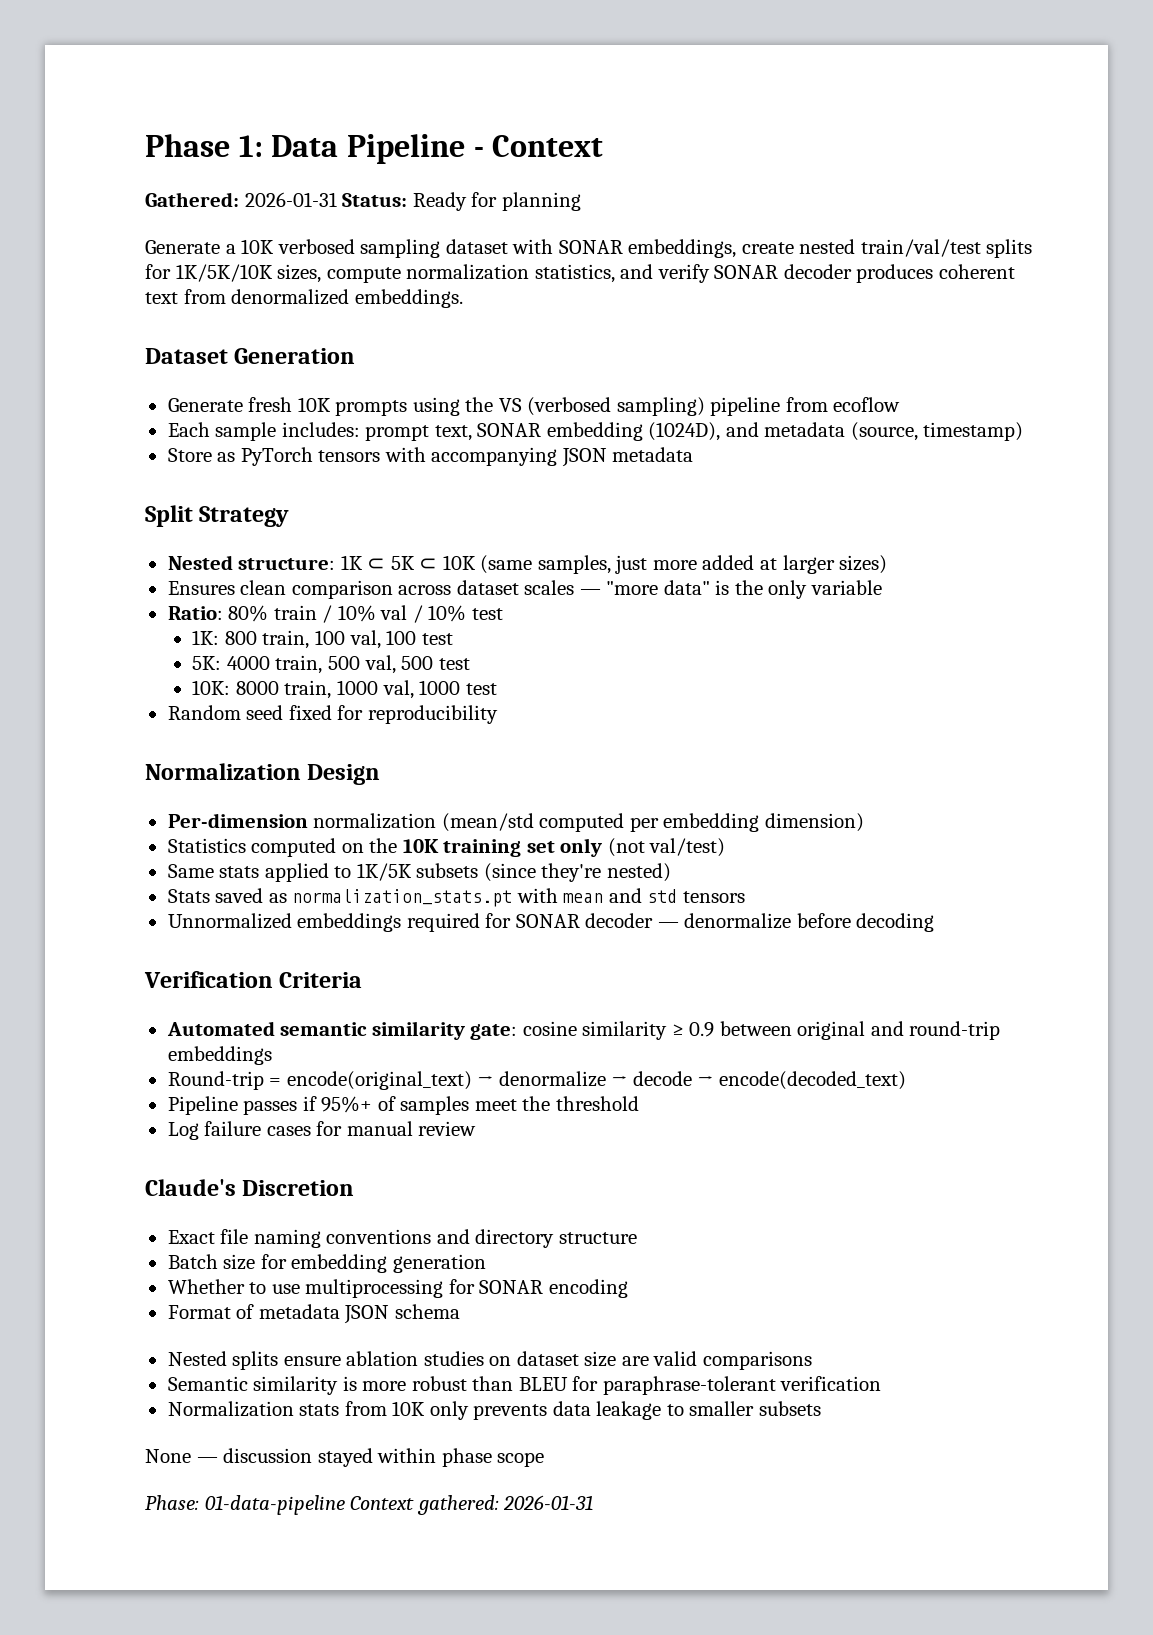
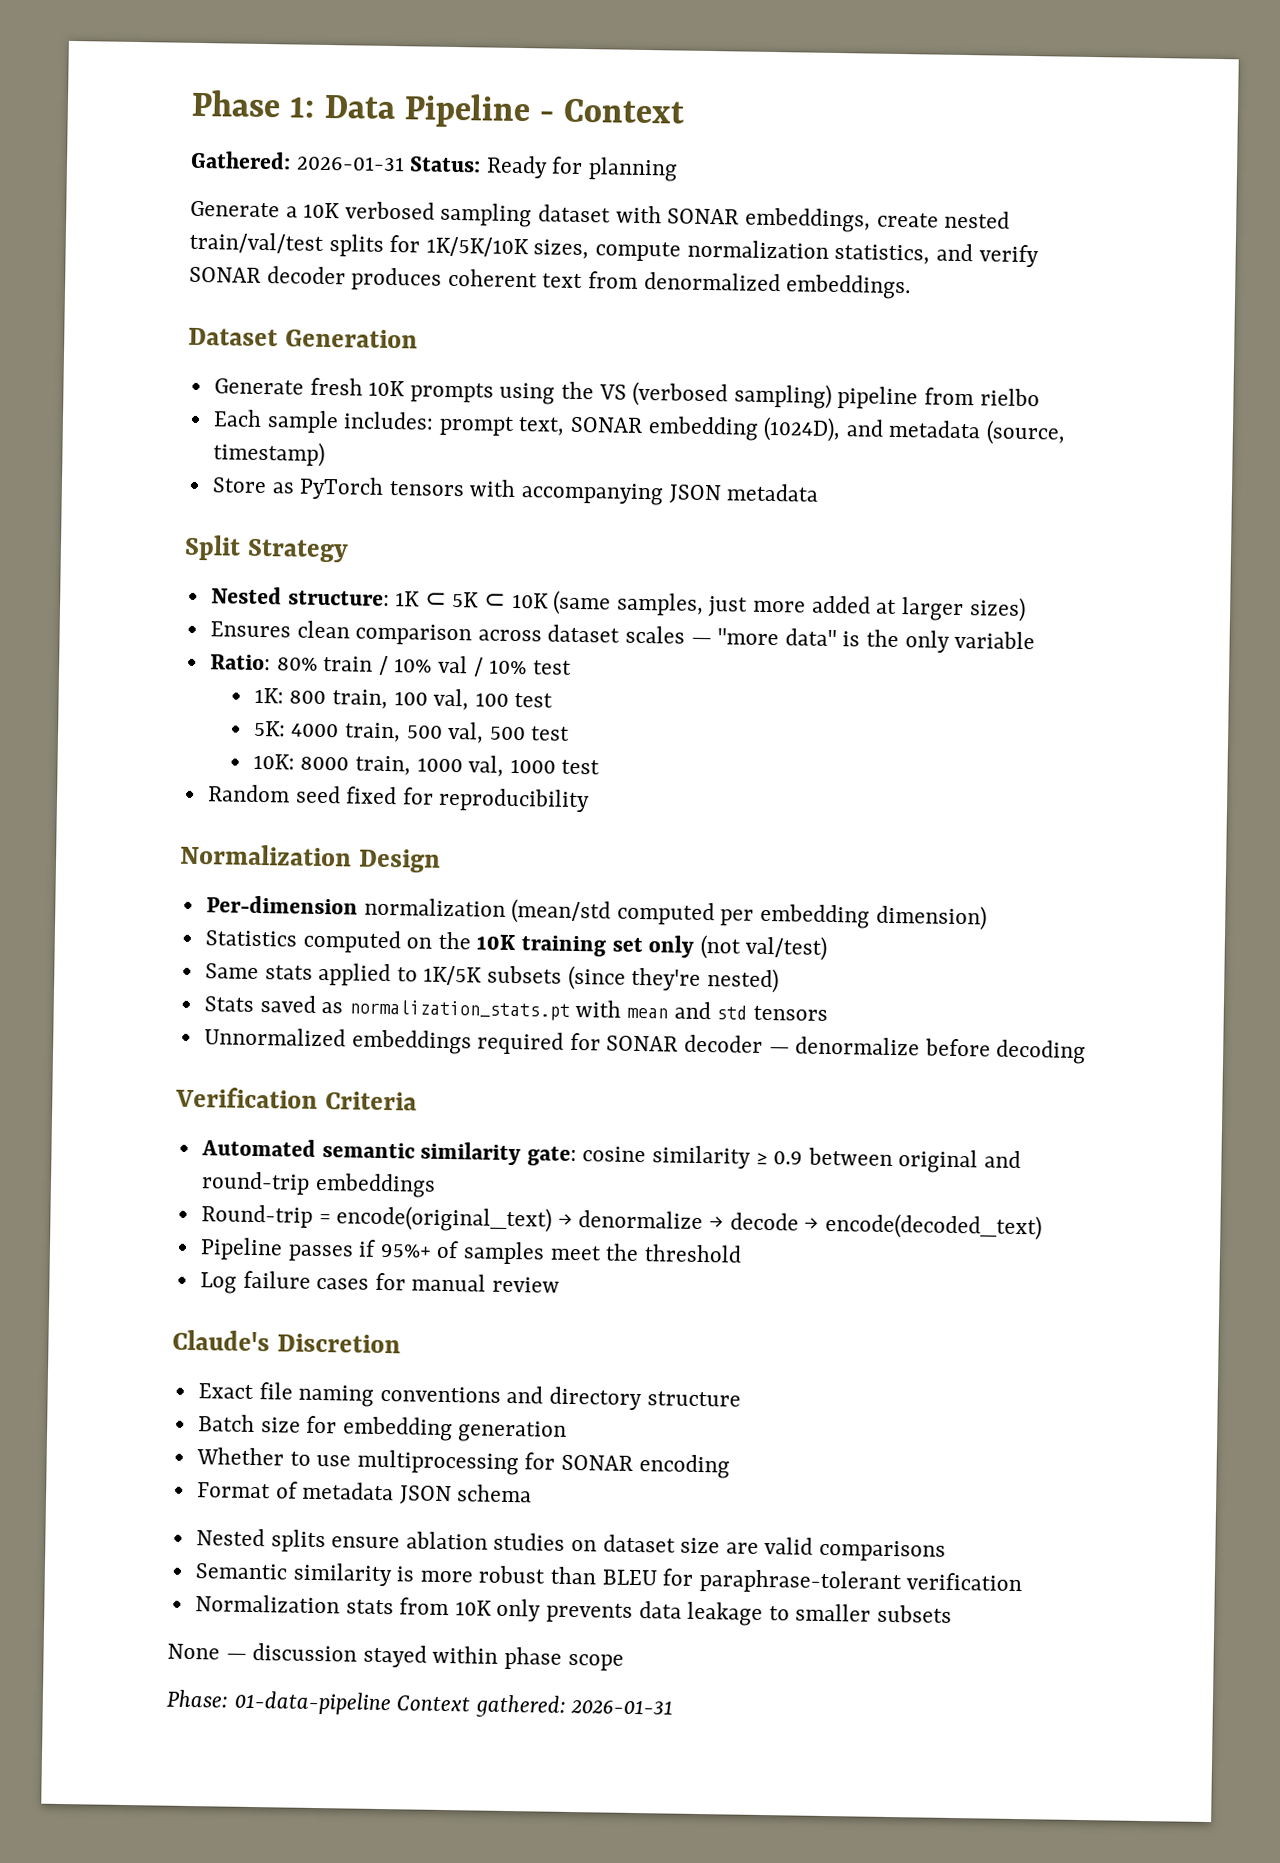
[833,397,901,412] ecoflow -> [979,388,1040,407] rielbo

